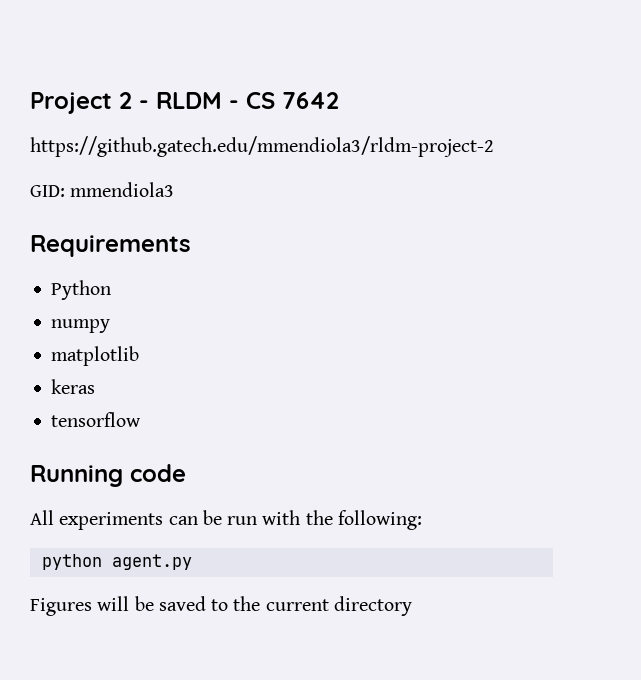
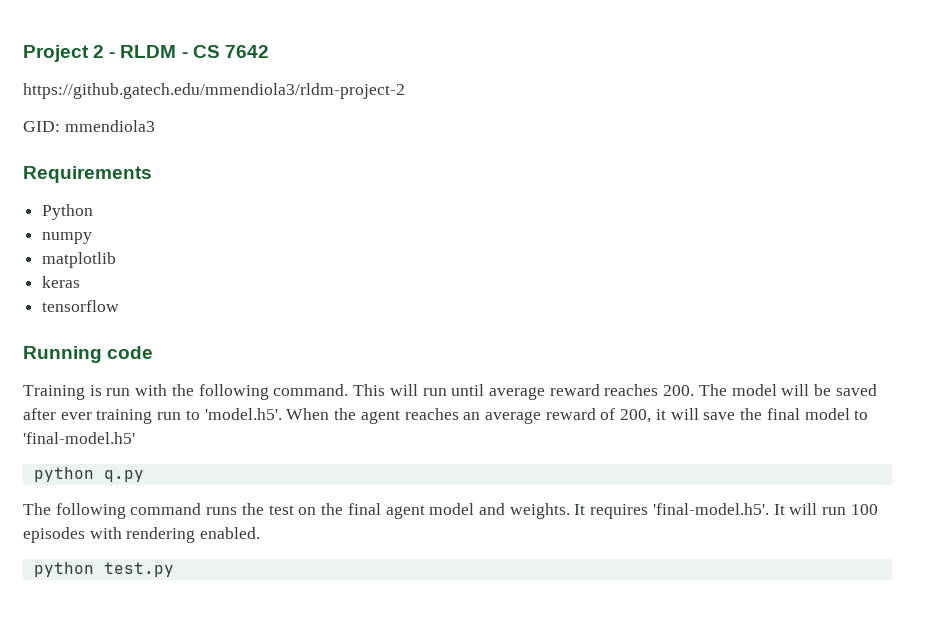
[30,510,422,530] [41,554,192,570] [30,596,412,616] All experiments can be run with the following: // python agent.py // Figures will be saved to the current directory -> [23,384,877,400] [23,408,869,424] [23,432,135,444] [33,467,144,482] [23,503,878,519] [23,527,261,543] [33,562,174,577] Training is run with the following command. This will run until average reward reaches 200. The model will be saved after ever training run to 'model.h5'. When the agent reaches an average reward of 200, it will save the final model to 'final-model.h5' // python q.py // The following command runs the test on the final agent model and weights. It requires 'final-model.h5'. It will run 100 episodes with rendering enabled. // python test.py

